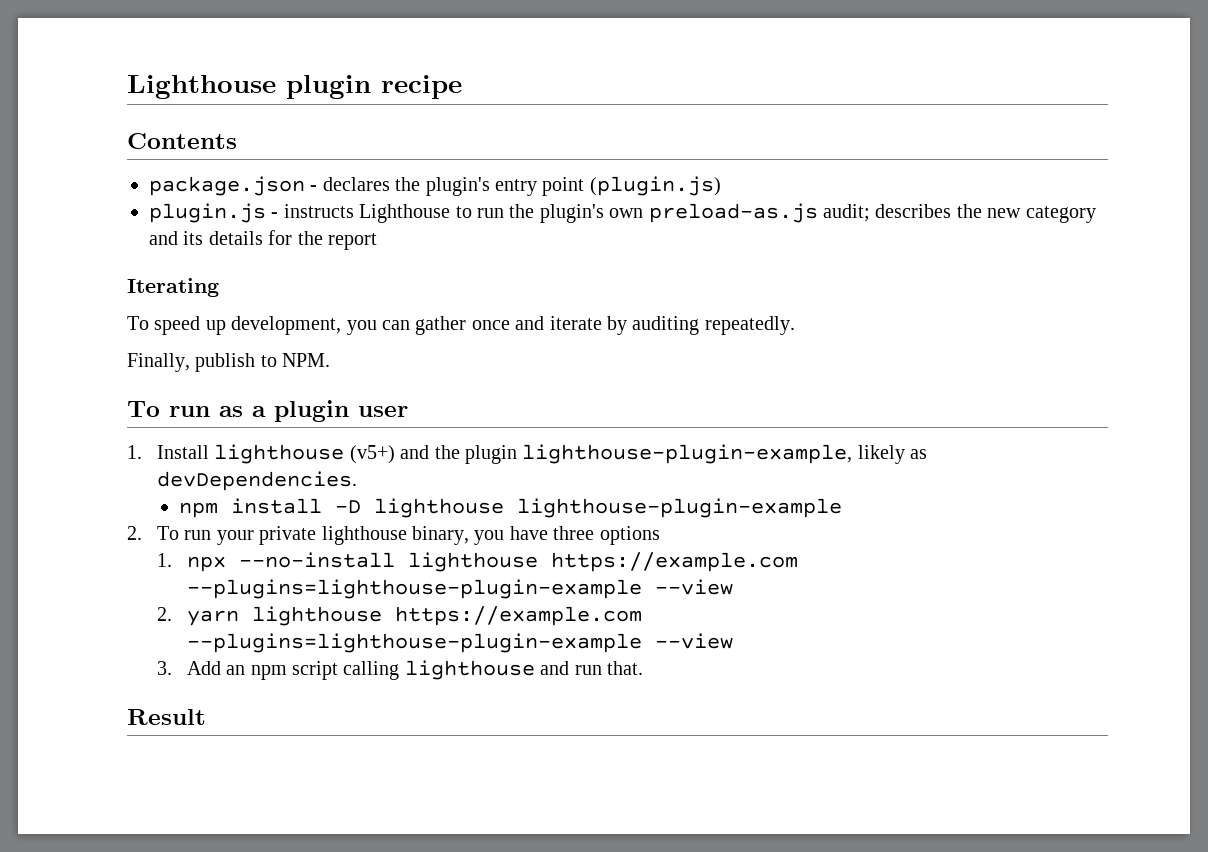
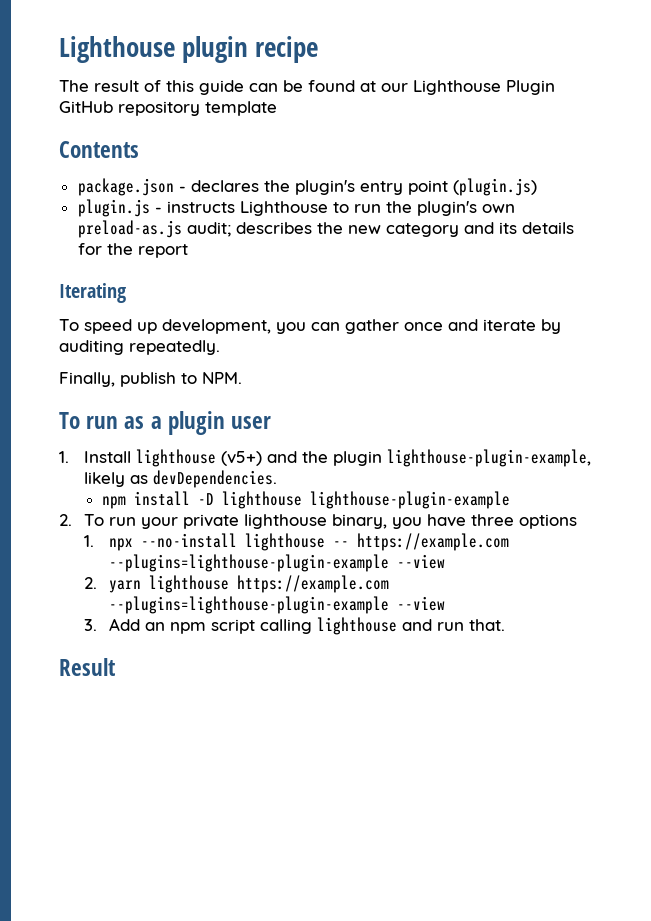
(462, 87) none -> [59,80,555,95] [59,101,277,116] // The result of this guide can be found at our Lighthouse Plugin GitHub repository template
(538, 562) none -> [332,541,349,547] --

